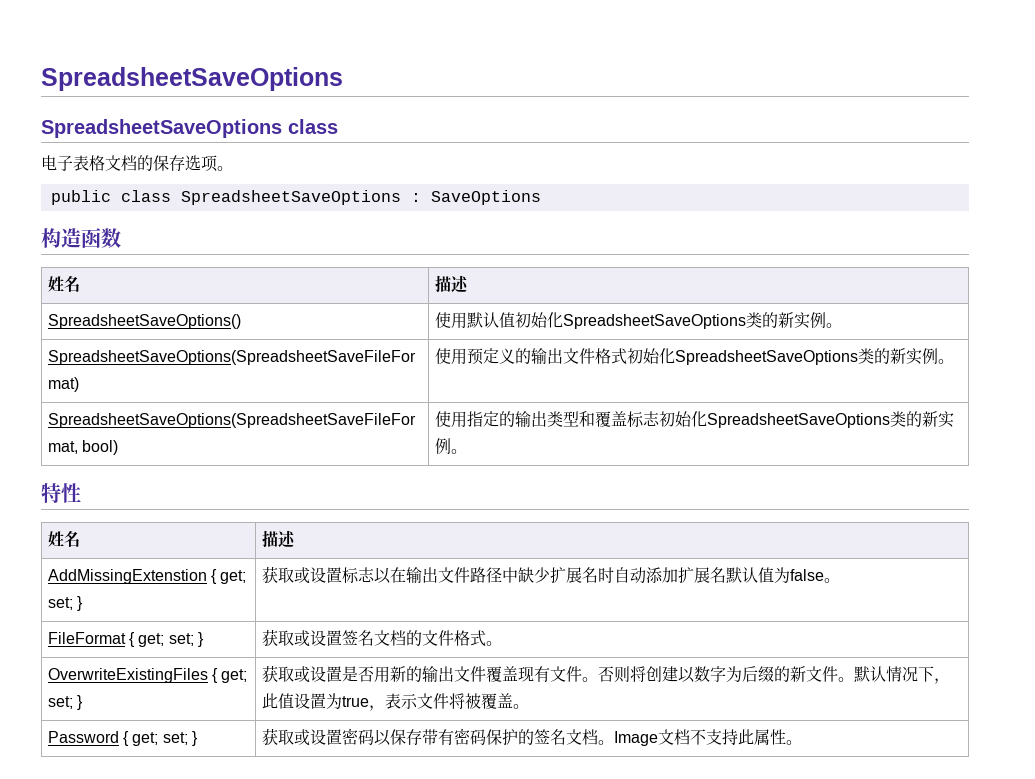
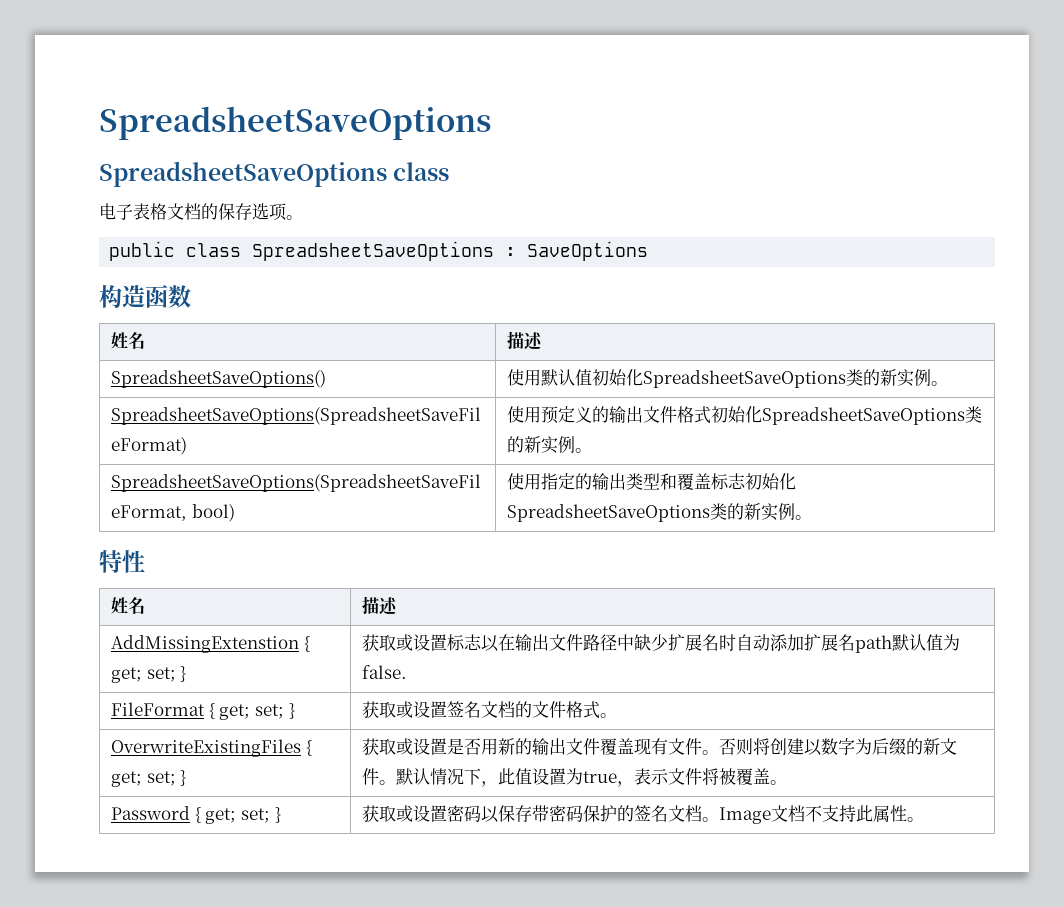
(726, 575) none -> [855,635,893,653] path
[789,569,840,583] false。 -> [362,665,408,679] false.
[437,729,454,745] 有 -> (550, 813) none

